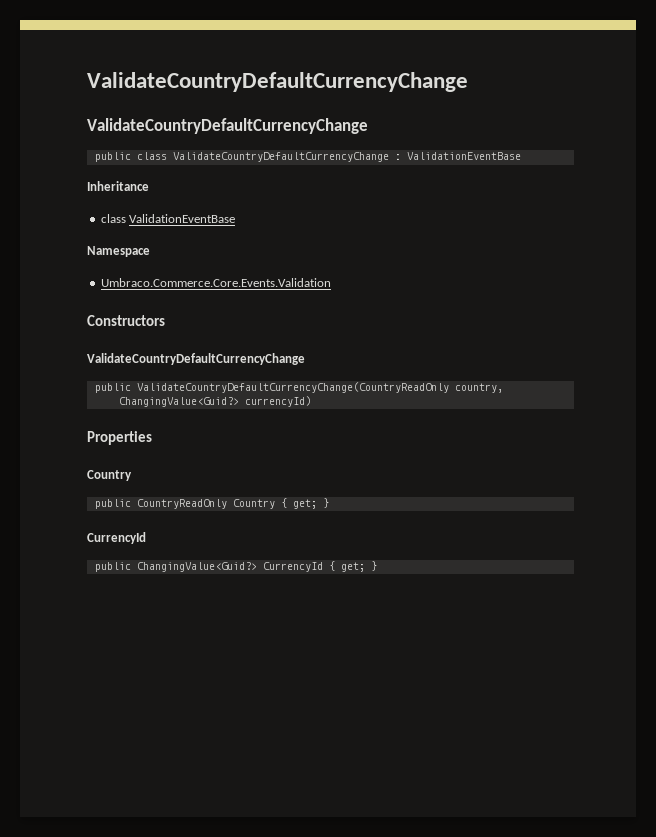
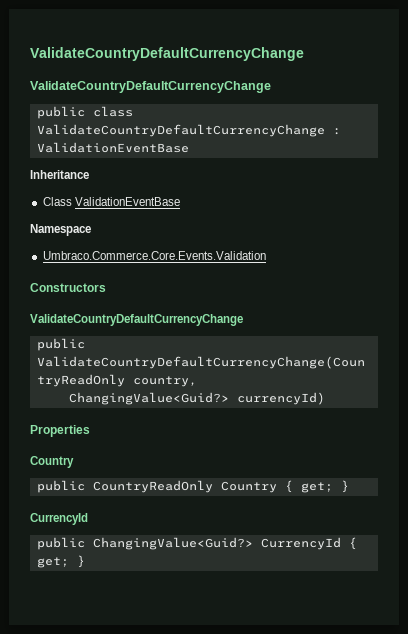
[100,214,126,223] class -> [42,197,72,206] Class

